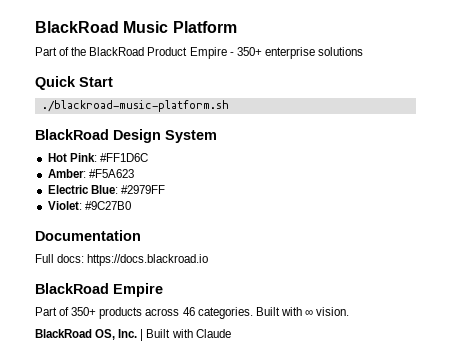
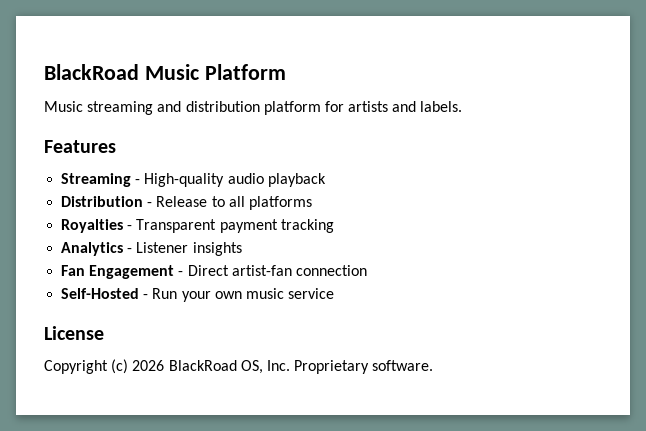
[35,47,363,59] [35,76,113,90] [41,100,229,112] [35,129,217,143] [47,153,148,162] [47,169,134,178] [47,185,165,194] [47,201,131,210] [35,230,141,241] [35,254,209,266] [35,283,163,297] [35,307,350,319] [35,329,231,341] Part of the BlackRoad Product Empire - 350+ enterprise solutions // Quick Start // ./blackroad-music-platform.sh // BlackRoad Design System // Hot Pink: #FF1D6C // Amber: #F5A623 // Electric Blue: #2979FF // Violet: #9C27B0 // Documentation // Full docs: https://docs.blackroad.io // BlackRoad Empire // Part of 350+ products across 46 categories. Built with ∞ vision. // BlackRoad OS, Inc. | Built with Claude -> [44,101,463,115] [44,140,116,153] [61,173,326,187] [61,196,312,210] [61,219,334,233] [61,242,242,256] [61,265,367,279] [61,288,335,302] [44,326,104,340] [44,359,434,374] Music streaming and distribution platform for artists and labels. // Features // Streaming - High-quality audio playback // Distribution - Release to all platforms // Royalties - Transparent payment tracking // Analytics - Listener insights // Fan Engagement - Direct artist-fan connection // Self-Hosted - Run your own music service // License // Copyright (c) 2026 BlackRoad OS, Inc. Proprietary software.

